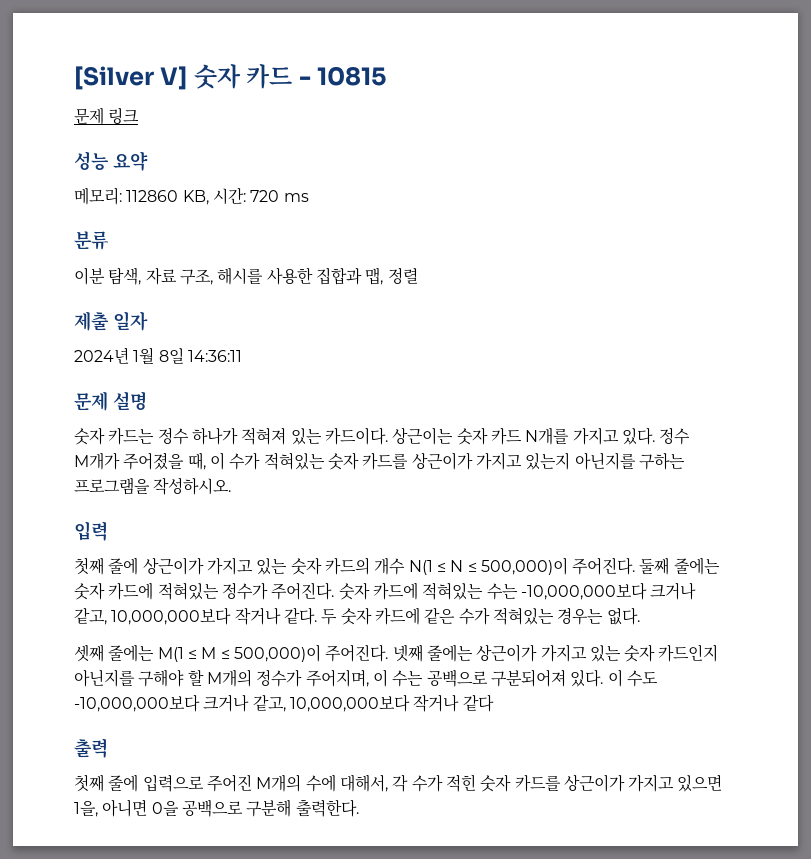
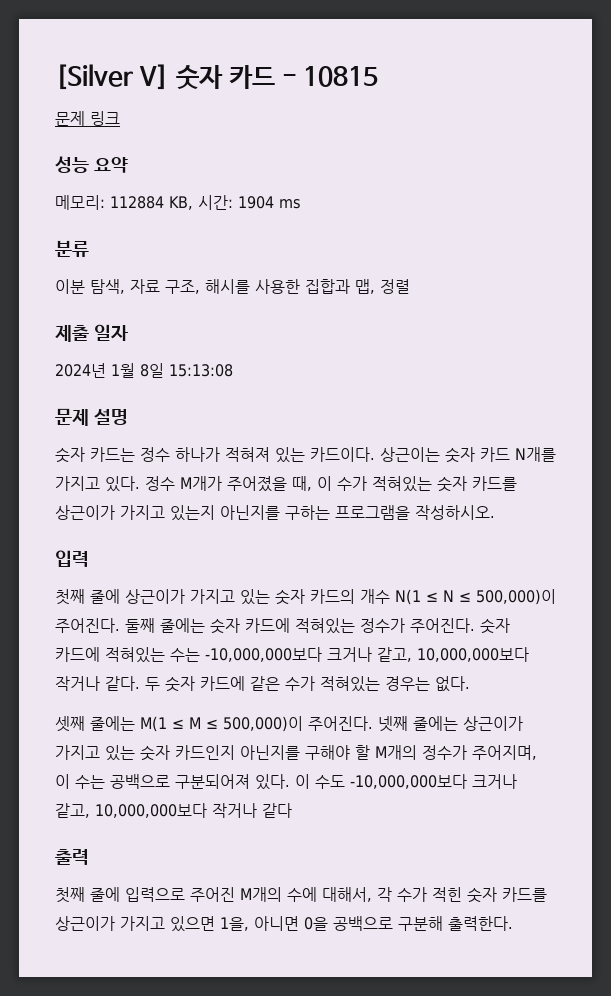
[126,190,179,202] 112860 -> [110,196,164,209] 112884
[250,190,280,202] 720 -> [238,196,274,209] 1904
[187,350,242,362] 14:36:11 -> [169,364,233,377] 15:13:08

